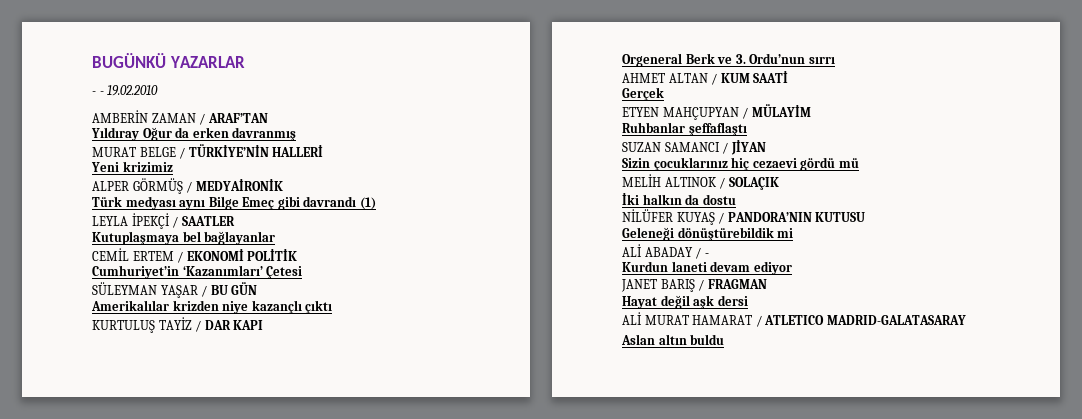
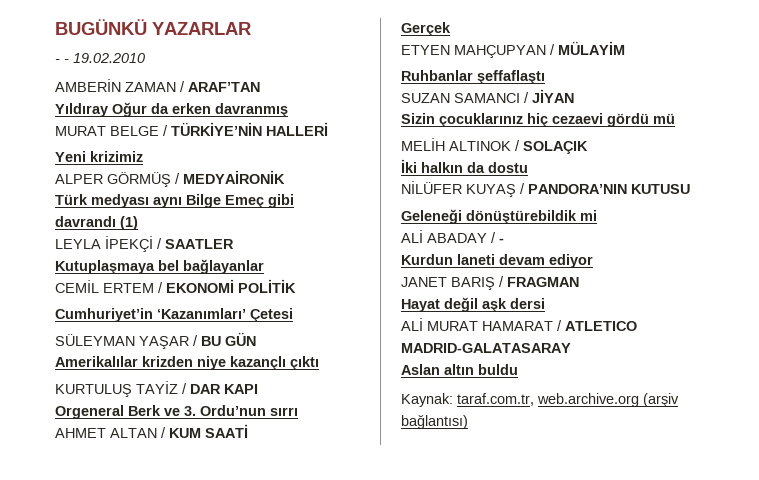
(725, 339) none -> [401,393,679,407] [401,414,468,429] // Kaynak: taraf.com.tr, web.archive.org (arşiv bağlantısı)

